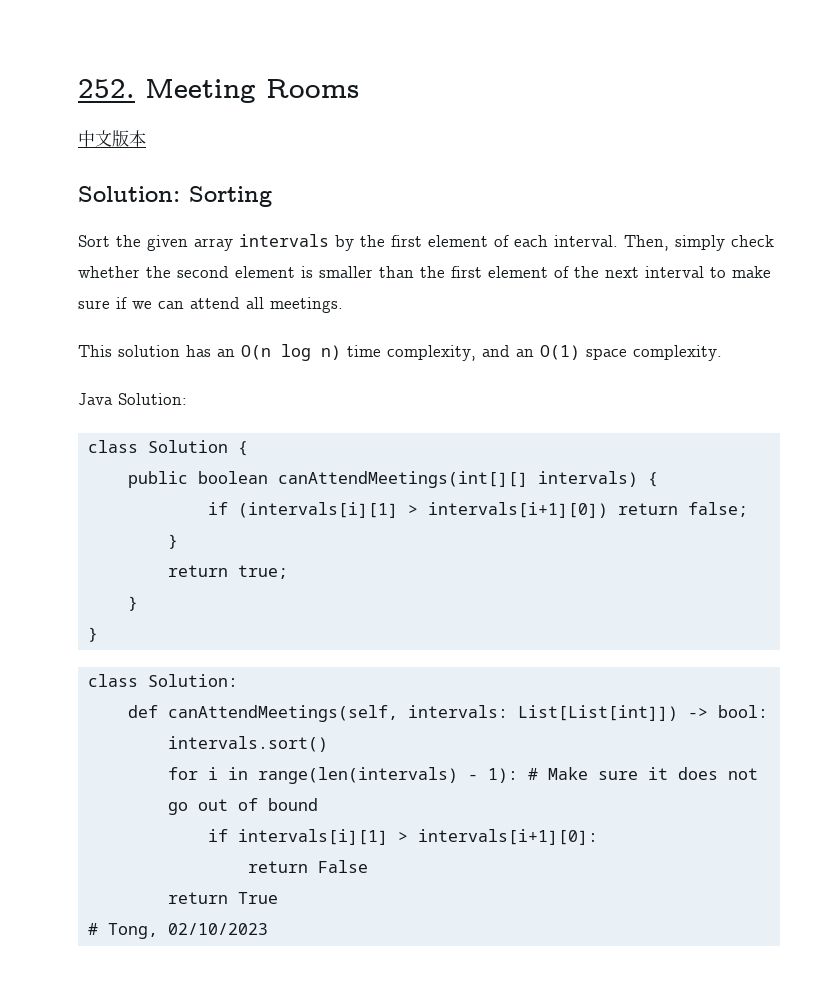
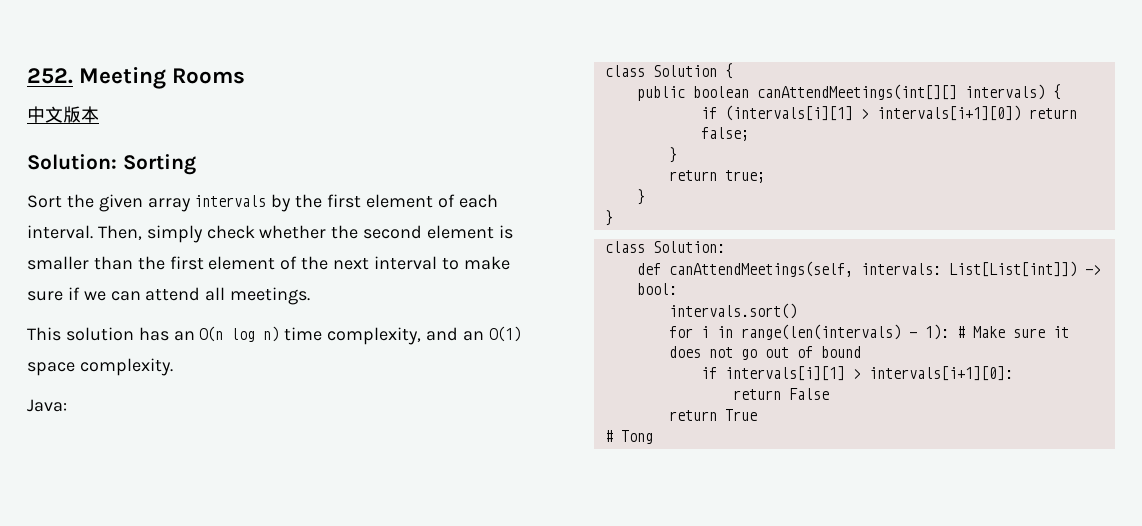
[78,393,187,405] Java Solution: -> [27,399,67,412] Java:
[108,923,269,939] Tong, 02/10/2023 -> [620,430,653,444] Tong

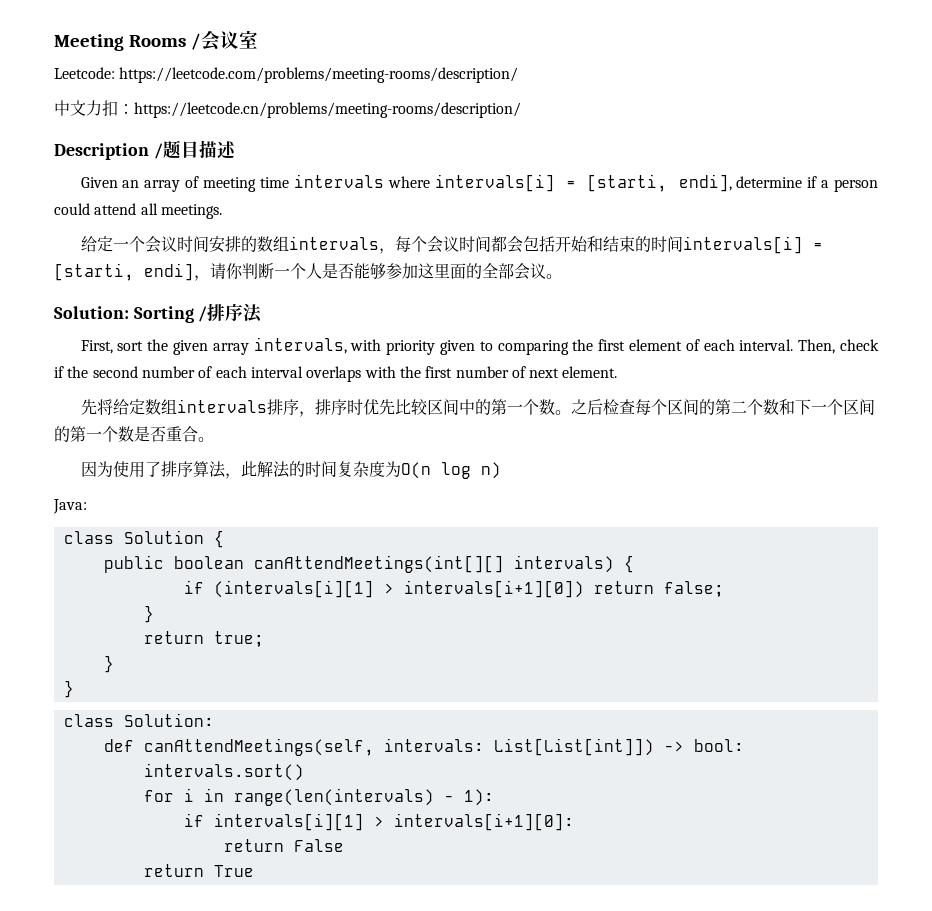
[27,68,73,84] 252. -> (54, 42) none
[27,106,99,123] [27,154,196,175] [27,194,292,212] // 中文版本 // Solution: Sorting // Sort the given array intervals by -> [190,30,258,51] [54,67,519,83] [54,100,521,118] [54,140,236,160] [80,174,878,192] [54,203,222,219] [80,236,823,254] [54,263,562,281] [54,303,263,323] [80,337,569,355] /会议室 // Leetcode: https://leetcode.com/problems/meeting-rooms/description/ // 中文力扣：https://leetcode.cn/problems/meeting-rooms/description/ // Description /题目描述 // Given an array of meeting time intervals where intervals[i] = [starti, endi], determine if a person could attend all meetings. // 给定一个会议时间安排的数组intervals，每个会议时间都会包括开始和结束的时间intervals[i] = [starti, endi]，请你判断一个人是否能够参加这里面的全部会议。 // Solution: Sorting /排序法 // First, sort the given array intervals, with priority given to comparing
[146,225,513,243] [27,256,510,270] [27,287,311,305] [27,326,521,345] [27,358,173,376] simply check whether the second element is smaller than the first element of the next interval to make sure if we can attend all meetings. // This solution has an O(n log n) time complexity, and an O(1) space complexity. -> [840,339,879,351] [54,366,618,382] [80,399,875,417] [54,426,214,442] [80,461,501,479] check if the second number of each interval overlaps with the first number of next element. // 先将给定数组intervals排序，排序时优先比较区间中的第一个数。之后检查每个区间的第二个数和下一个区间的第一个数是否重合。 // 因为使用了排序算法，此解法的时间复杂度为O(n log n)
[956,326,1069,338] [668,346,861,360] # Make sure it does not go out of bound -> (494, 797) none
[604,430,653,444] // # Tong -> (254, 871) none

